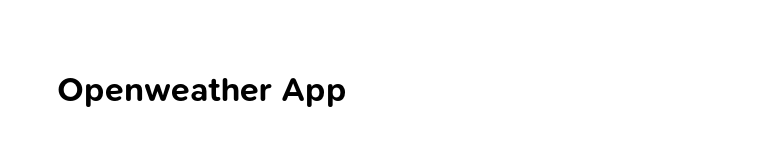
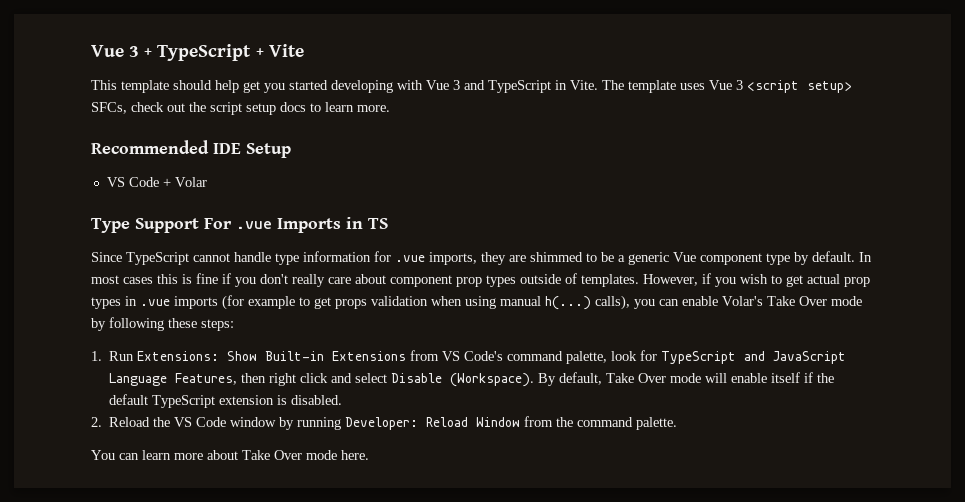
[57,78,348,107] Openweather App -> [91,44,304,61] [91,80,852,93] [91,102,390,115] [91,140,291,158] [106,177,207,187] [91,217,388,233] [91,251,872,265] [91,273,870,287] [91,295,862,310] [91,317,234,331] [91,350,847,364] [109,372,835,387] [109,394,343,408] [91,416,678,430] [91,450,369,460] Vue 3 + TypeScript + Vite // This template should help get you started developing with Vue 3 and TypeScript in Vite. The template uses Vue 3 <script setup> SFCs, check out the script setup docs to learn more. // Recommended IDE Setup // VS Code + Volar // Type Support For .vue Imports in TS // Since TypeScript cannot handle type information for .vue imports, they are shimmed to be a generic Vue component type by default. In most cases this is fine if you don't really care about component prop types outside of templates. However, if you wish to get actual prop types in .vue imports (for example to get props validation when using manual h(...) calls), you can enable Volar's Take Over mode by following these steps: // 1. Run Extensions: Show Built-in Extensions from VS Code's command palette, look for TypeScript and JavaScript Language Features, then right click and select Disable (Workspace). By default, Take Over mode will enable itself if the default TypeScript extension is disabled. // 2. Reload the VS Code window by running Developer: Reload Window from the command palette. // You can learn more about Take Over mode here.

